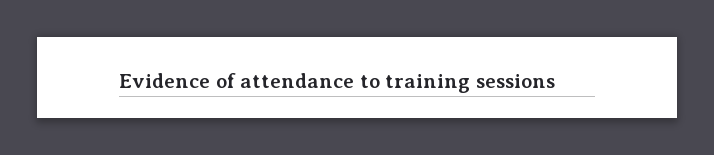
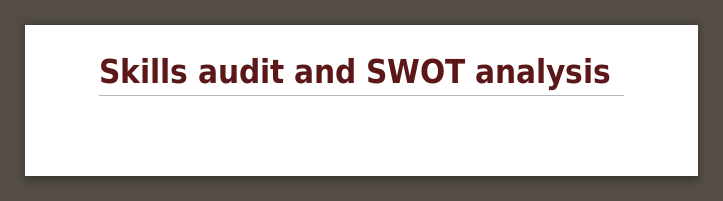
[119,73,555,93] Evidence of attendance to training sessions -> [99,57,611,91] Skills audit and SWOT analysis

